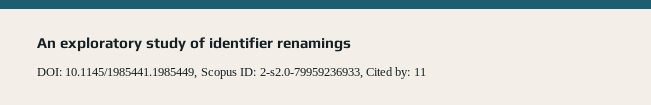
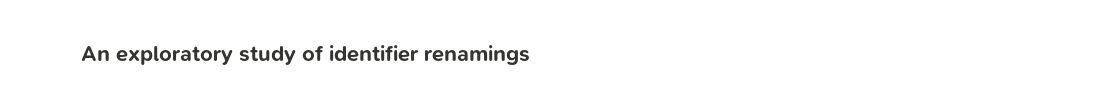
[37,67,426,79] // DOI: 10.1145/1985441.1985449, Scopus ID: 2-s2.0-79959236933, Cited by: 11 -> (530, 55) none

